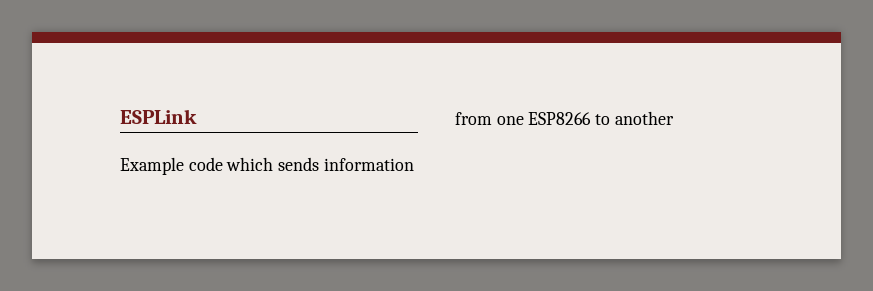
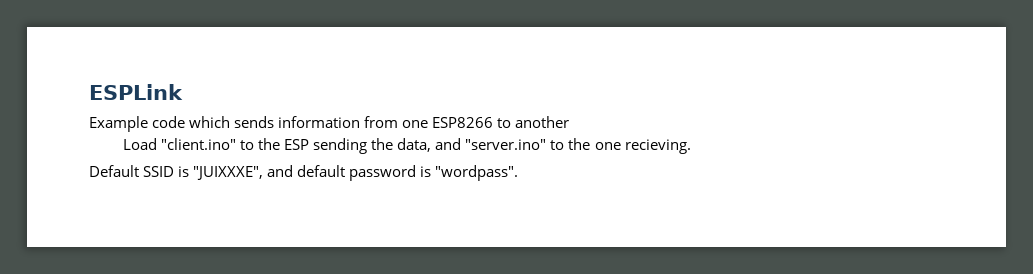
(674, 118) none -> [122,138,691,154] [89,165,519,181] // Load "client.ino" to the ESP sending the data, and "server.ino" to the one recieving. // Default SSID is "JUIXXXE", and default password is "wordpass".

